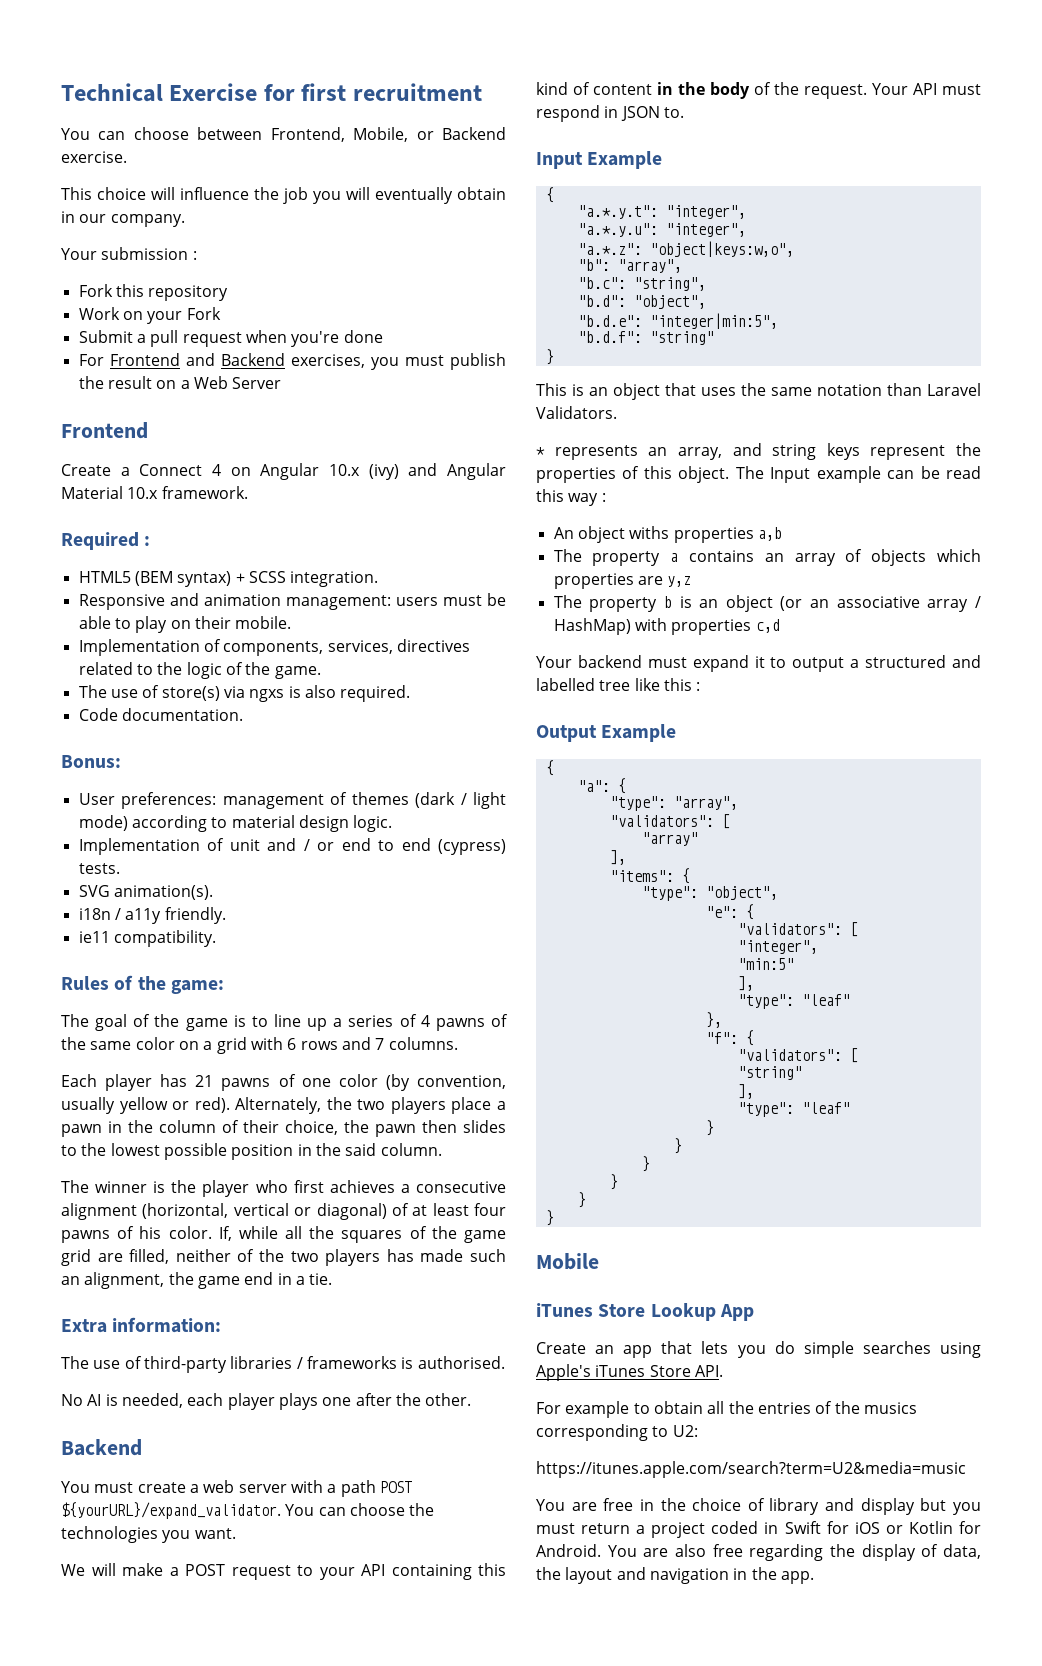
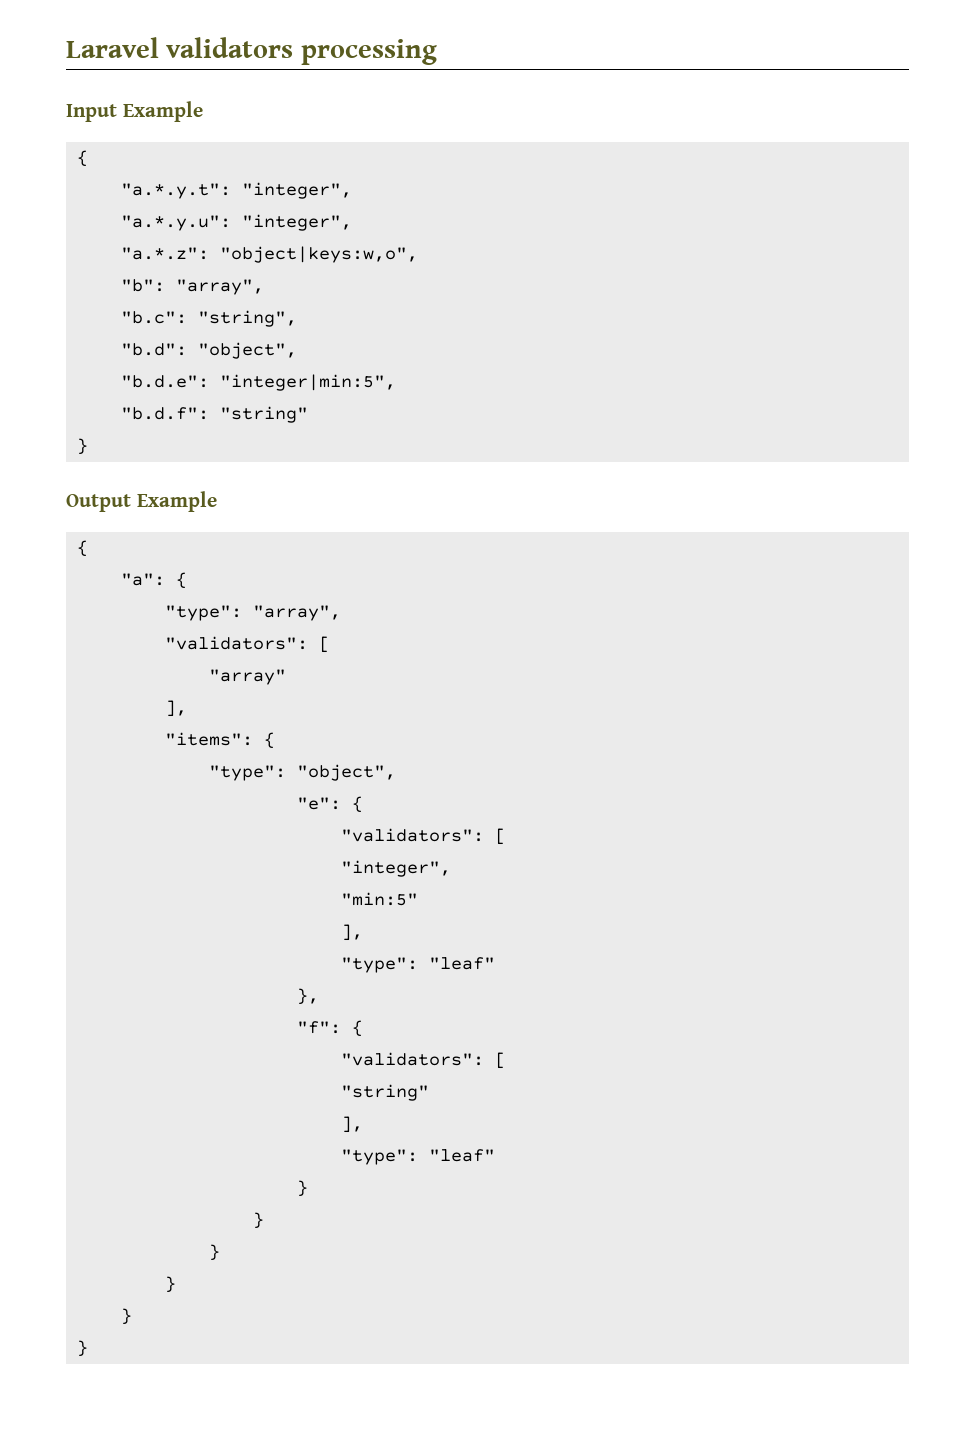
[61,83,482,102] [61,127,506,142] [61,151,127,163] [61,187,506,204] [61,211,185,227] [61,247,197,260] [78,284,229,301] [78,307,221,324] [78,330,383,347] [78,353,507,370] [78,376,282,389] [61,422,148,439] [61,463,507,480] [61,486,248,499] [61,532,151,550] [78,571,379,587] [78,593,506,610] [78,616,292,633] [78,639,470,656] [78,662,321,679] [78,685,411,702] [78,708,243,721] [61,755,121,768] [78,792,506,809] [78,815,393,832] [78,838,506,855] [78,863,120,874] [78,885,213,900] [78,907,226,924] [78,930,216,947] [61,975,224,994] [61,1014,509,1031] [61,1037,458,1054] [61,1074,506,1091] [61,1097,506,1114] [61,1120,506,1137] [61,1143,442,1160] [61,1180,506,1197] [61,1203,506,1220] [61,1226,507,1243] [61,1249,507,1266] [61,1272,333,1289] [61,1317,222,1333] [61,1356,505,1373] [61,1393,472,1410] [61,1439,142,1456] [61,1480,412,1497] [61,1502,435,1519] [61,1526,236,1543] [61,1563,506,1580] [536,82,981,99] [536,105,684,122] Technical Exercise for first recruitment // You can choose between Frontend, Mobile, or Backend exercise. // This choice will influence the job you will eventually obtain in our company. // Your submission : // Fork this repository // Work on your Fork // Submit a pull request when you're done // For Frontend and Backend exercises, you must publish the result on a Web Server // Frontend // Create a Connect 4 on Angular 10.x (ivy) and Angular Material 10.x framework. // Required : // HTML5 (BEM syntax) + SCSS integration. // Responsive and animation management: users must be able to play on their mobile. // Implementation of components, services, directives related to the logic of the game. // The use of store(s) via ngxs is also required. // Code documentation. // Bonus: // User preferences: management of themes (dark / light mode) according to material design logic. // Implementation of unit and / or end to end (cypress) tests. // SVG animation(s). // i18n / a11y friendly. // ie11 compatibility. // Rules of the game: // The goal of the game is to line up a series of 4 pawns of the same color on a grid with 6 rows and 7 columns. // Each player has 21 pawns of one color (by convention, usually yellow or red). Alternately, the two players place a pawn in the column of their choice, the pawn then slides to the lowest possible position in the said column. // The winner is the player who first achieves a consecutive alignment (horizontal, vertical or diagonal) of at least four pawns of his color. If, while all the squares of the game grid are filled, neither of the two players has made such an alignment, the game end in a tie. // Extra information: // The use of third-party libraries / frameworks is authorised. // No AI is needed, each player plays one after the other. // Backend // You must create a web server with a path POST ${yourURL}/expand_validator. You can choose the technologies you want. // We will make a POST request to your API containing this kind of content in the body of the request. Your API must respond in JSON to. -> [66,37,437,65] Laravel validators processing
[536,383,981,400] [536,406,617,419] [536,443,981,460] [536,466,982,483] [536,489,606,506] [553,526,782,543] [553,549,981,566] [553,573,692,589] [553,595,981,612] [553,618,780,635] [536,655,981,672] [536,678,701,691] // This is an object that uses the same notation than Laravel Validators. // * represents an array, and string keys represent the properties of this object. The Input example can be read this way : // An object withs properties a,b // The property a contains an array of objects which properties are y,z // The property b is an object (or an associative array / HashMap) with properties c,d // Your backend must expand it to output a structured and labelled tree like this : -> (88, 446) none
[536,1253,599,1270] [536,1303,754,1321] [536,1341,981,1358] [536,1364,723,1381] [536,1401,917,1418] [536,1424,698,1441] [536,1461,966,1478] [536,1498,982,1515] [536,1521,981,1538] [536,1544,981,1561] [536,1567,814,1584] // Mobile // iTunes Store Lookup App // Create an app that lets you do simple searches using Apple's iTunes Store API. // For example to obtain all the entries of the musics corresponding to U2: // https://itunes.apple.com/search?term=U2&media=music // You are free in the choice of library and display but you must return a project coded in Swift for iOS or Kotlin for Android. You are also free regarding the display of data, the layout and navigation in the app. -> (88, 1348) none

